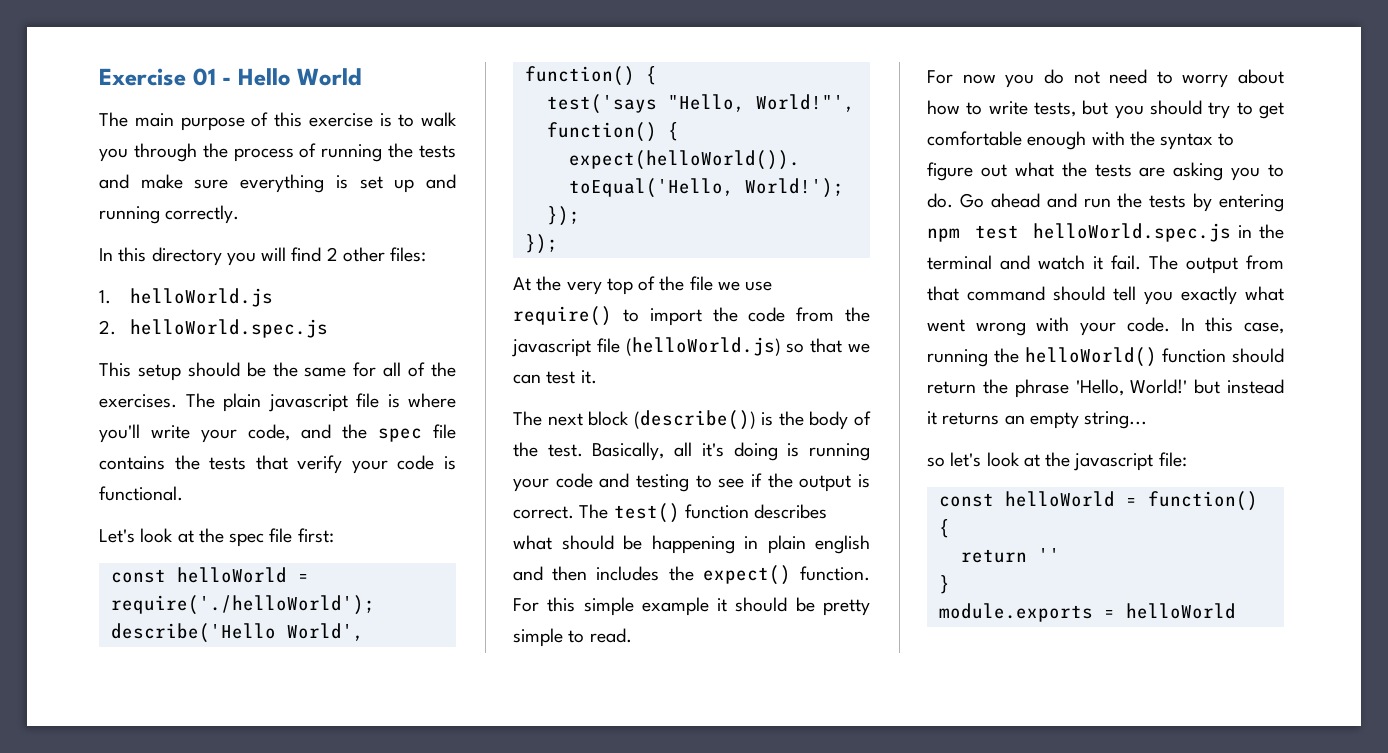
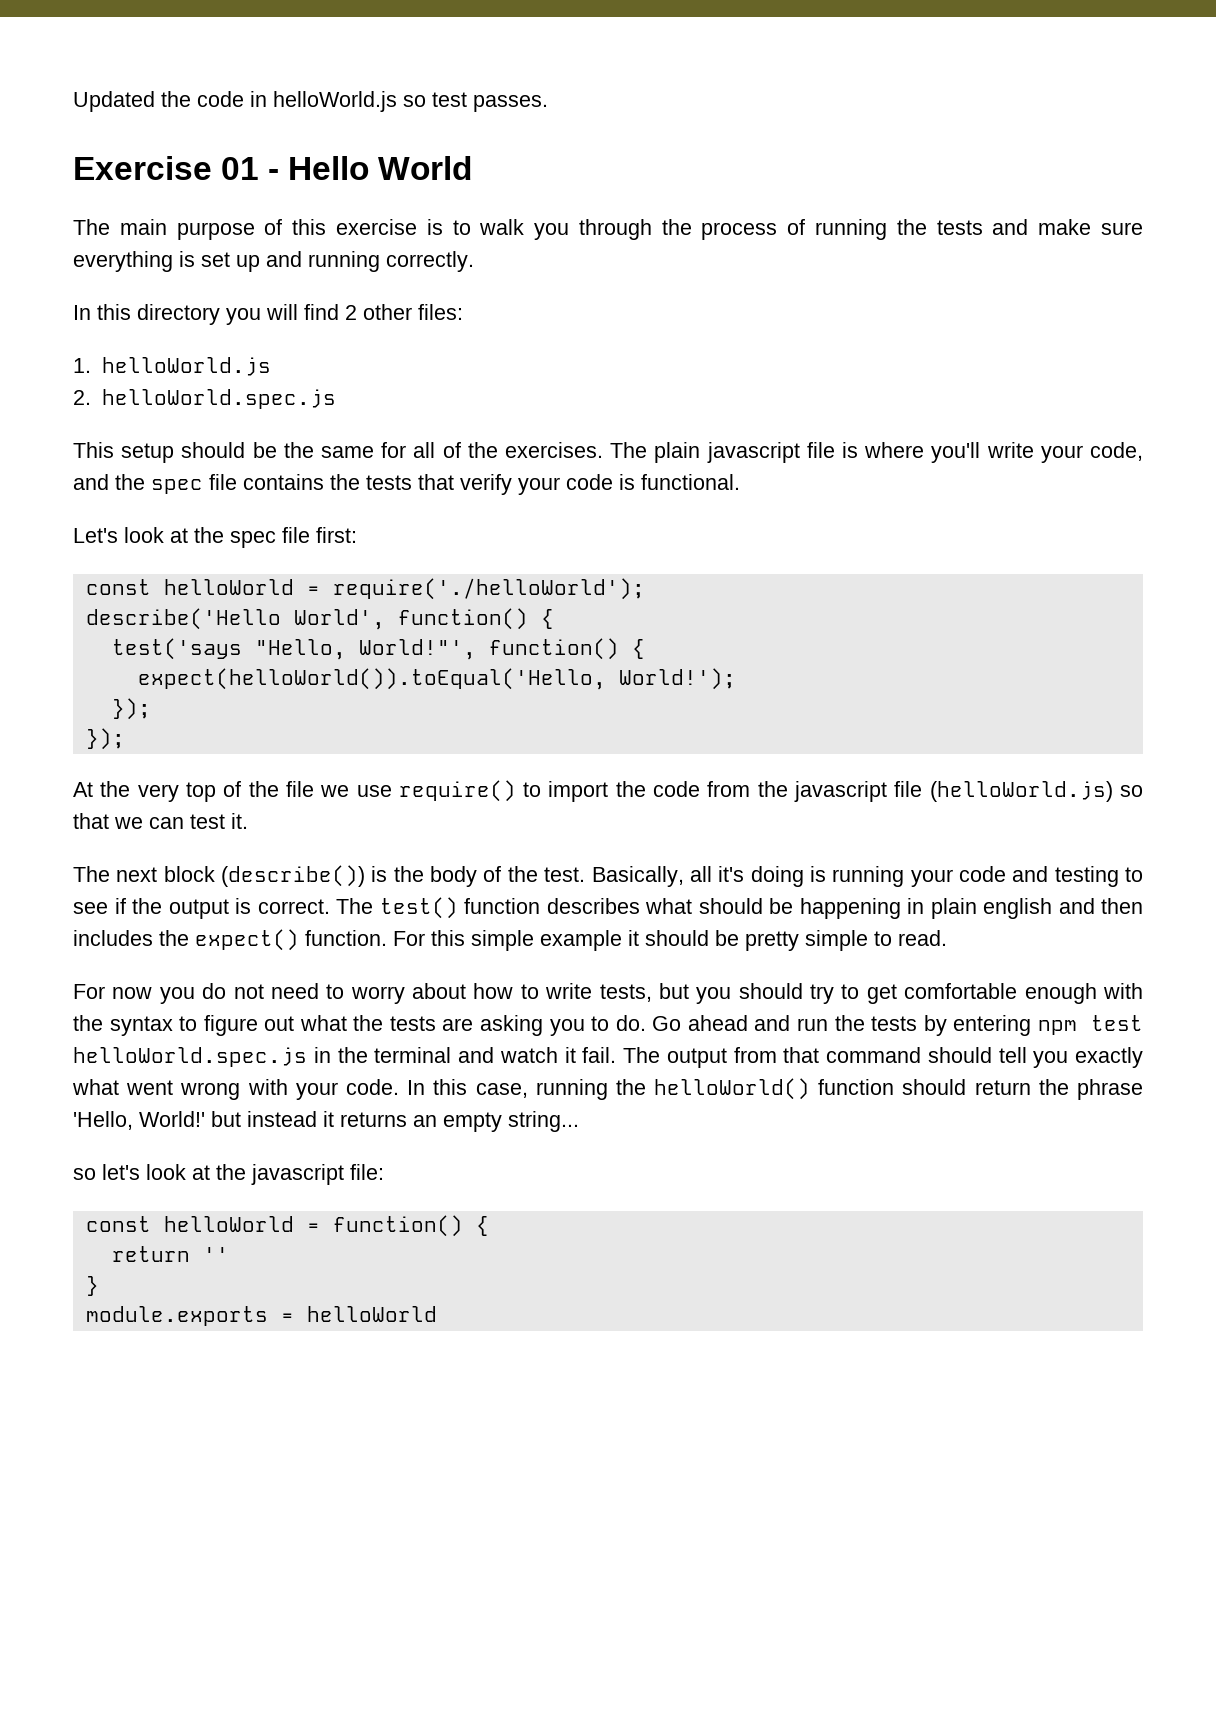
(99, 77) none -> [73,91,548,112] Updated the code in helloWorld.js so test passes. //

